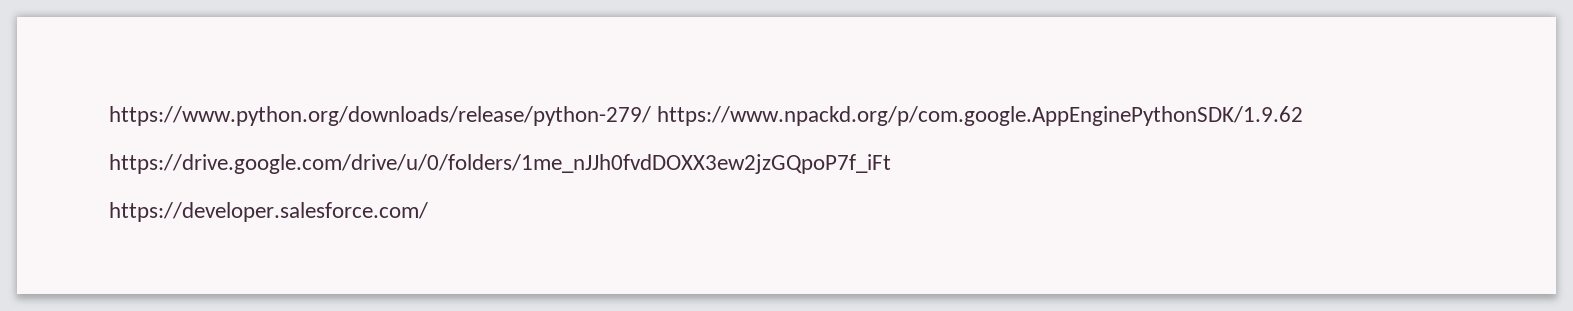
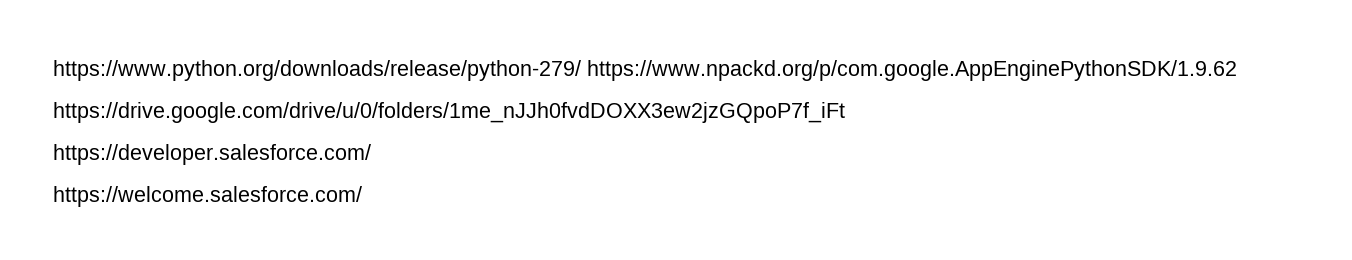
(428, 212) none -> [53,186,362,207] // https://welcome.salesforce.com/

